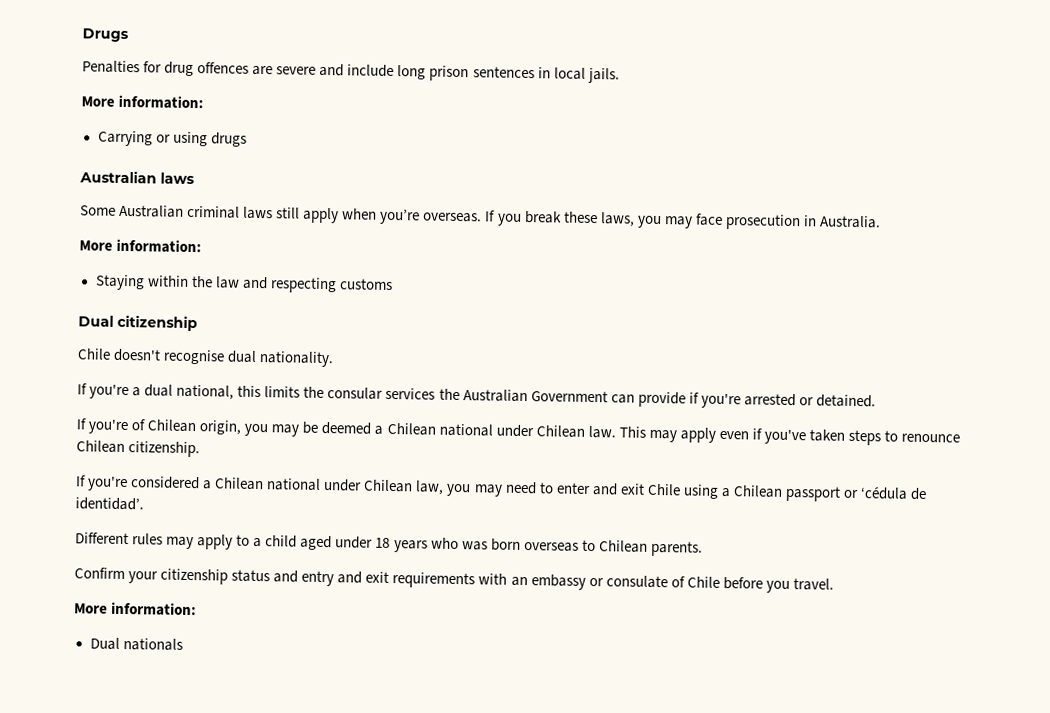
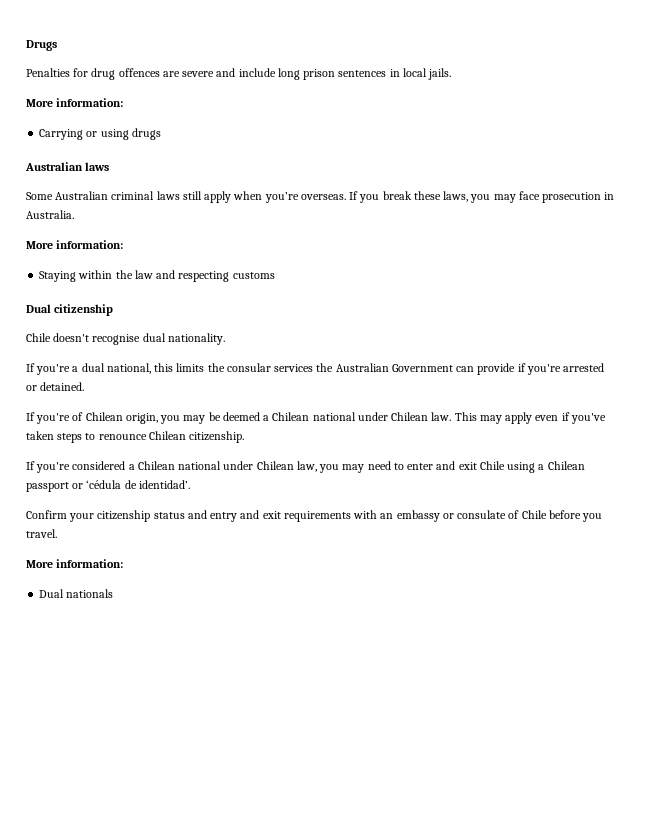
[75,532,703,557] // Different rules may apply to a child aged under 18 years who was born overseas to Chilean parents. -> (190, 484) none

